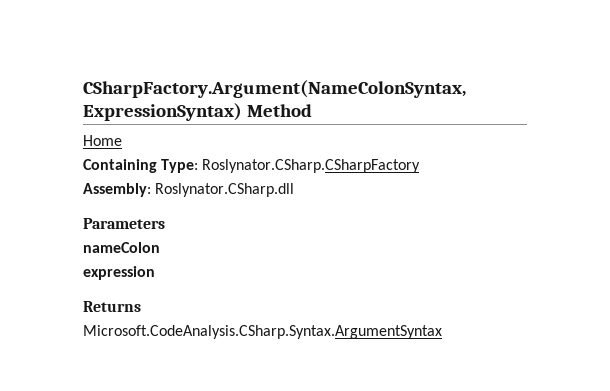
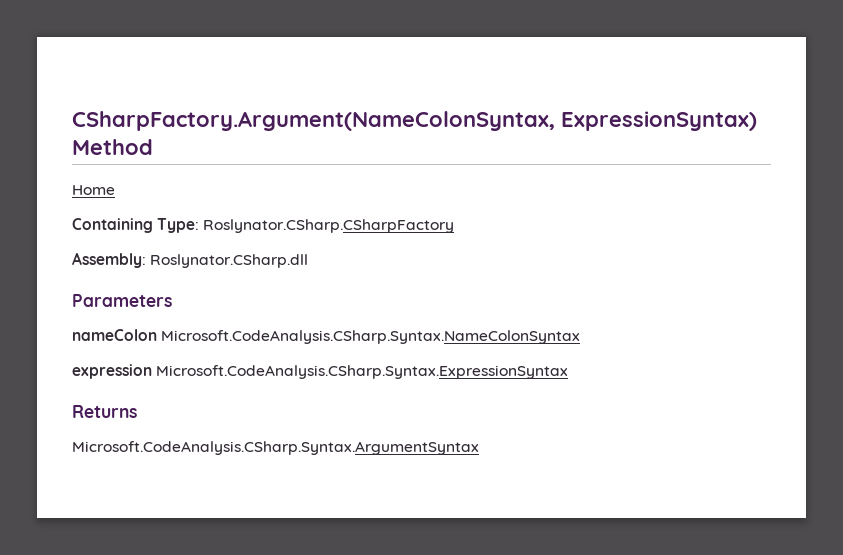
(160, 247) none -> [161,330,581,344] Microsoft.CodeAnalysis.CSharp.Syntax.NameColonSyntax
(155, 273) none -> [156,365,569,379] Microsoft.CodeAnalysis.CSharp.Syntax.ExpressionSyntax

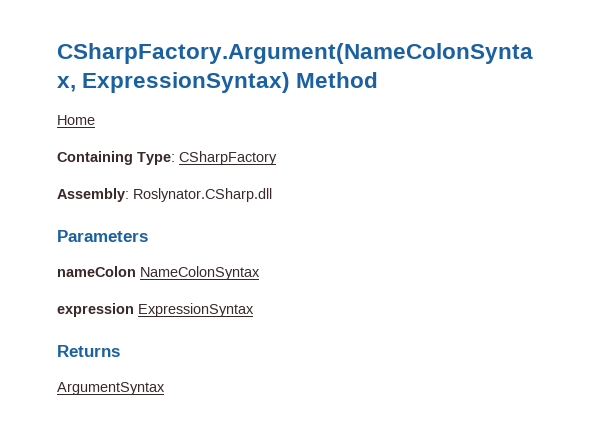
[203,219,455,233] Roslynator.CSharp.CSharpFactory -> [179,151,277,165] CSharpFactory
[161,330,581,344] Microsoft.CodeAnalysis.CSharp.Syntax.NameColonSyntax -> [140,266,260,280] NameColonSyntax
[156,365,569,379] Microsoft.CodeAnalysis.CSharp.Syntax.ExpressionSyntax -> [138,303,254,317] ExpressionSyntax
[72,441,479,455] Microsoft.CodeAnalysis.CSharp.Syntax.ArgumentSyntax -> [57,382,165,395] ArgumentSyntax

